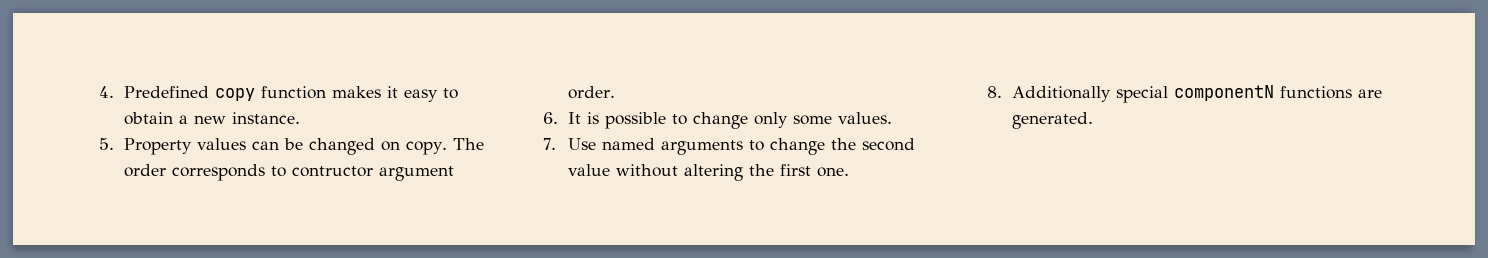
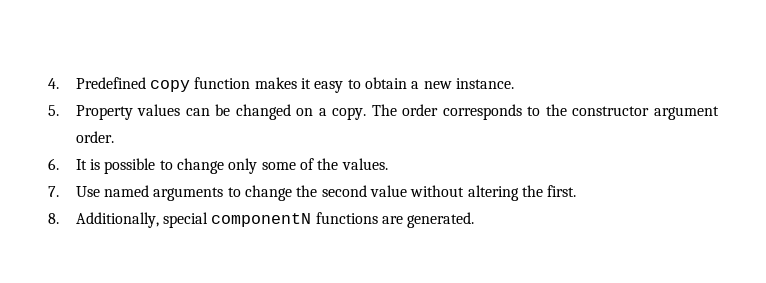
(400, 146) none -> [318,108,327,116] a
[291,166,373,177] contructor -> [545,104,650,116] the constructor
(832, 120) none -> [299,158,339,170] of the
[779,164,849,177] first one. -> [547,185,577,197] first.
[1011,86,1111,102] Additionally -> [75,212,159,228] Additionally,

